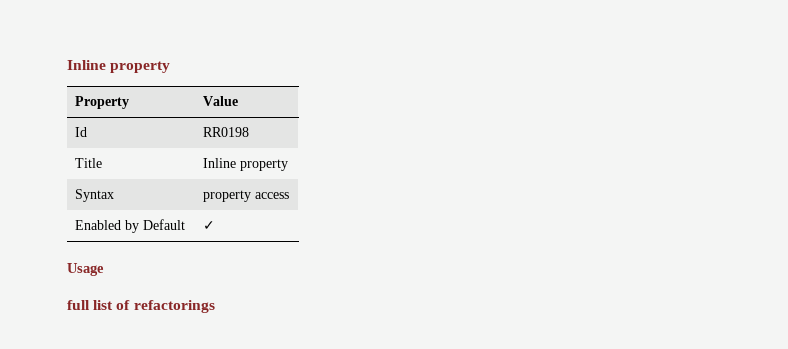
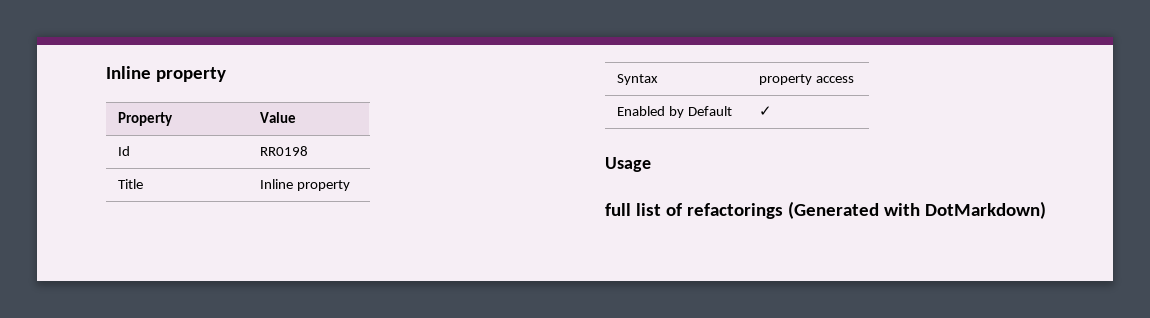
(215, 306) none -> [787,201,1046,219] (Generated with DotMarkdown)

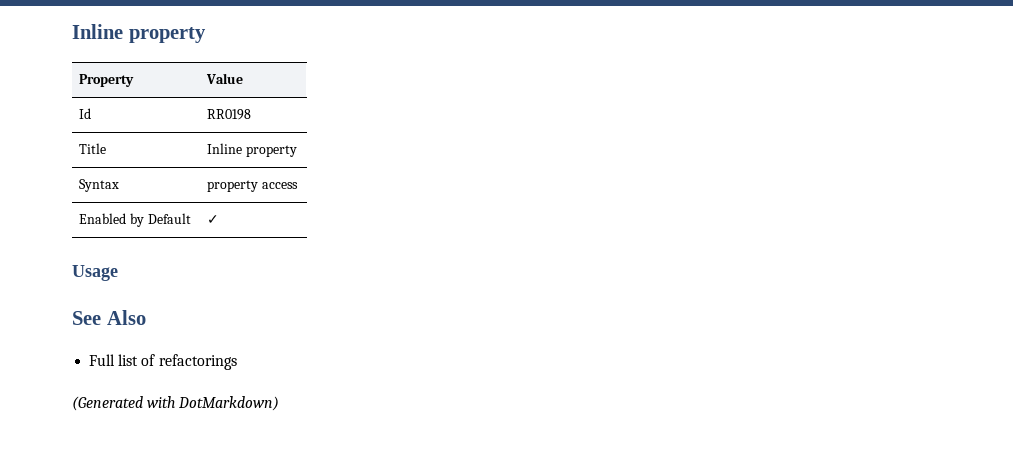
[605,203,631,216] full -> [72,310,146,325] [89,354,116,366] See Also // Full
(783, 211) none -> (237, 362) //

